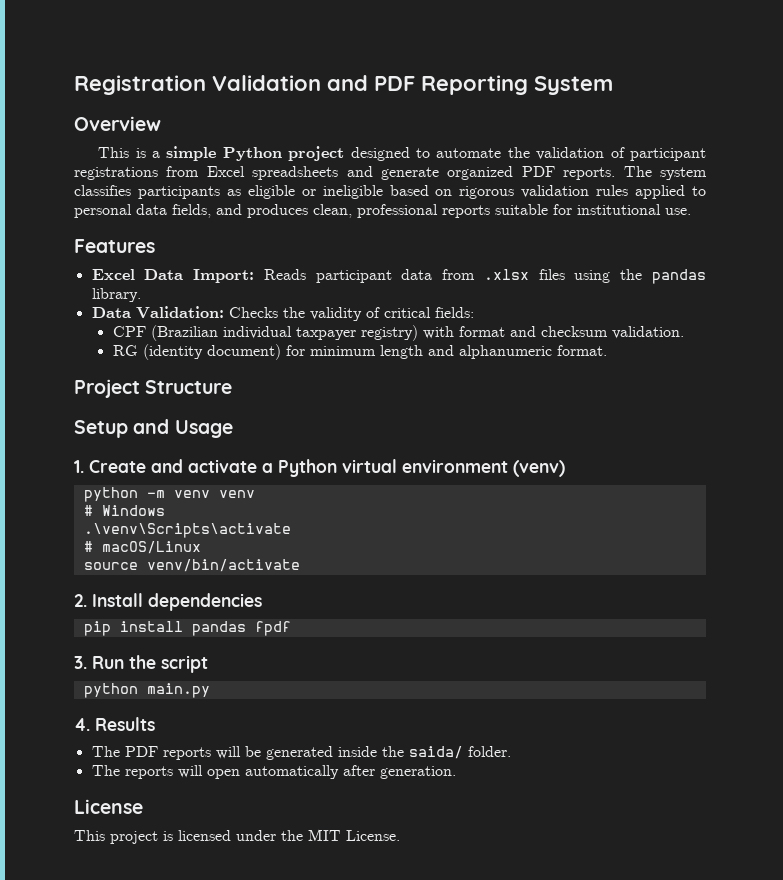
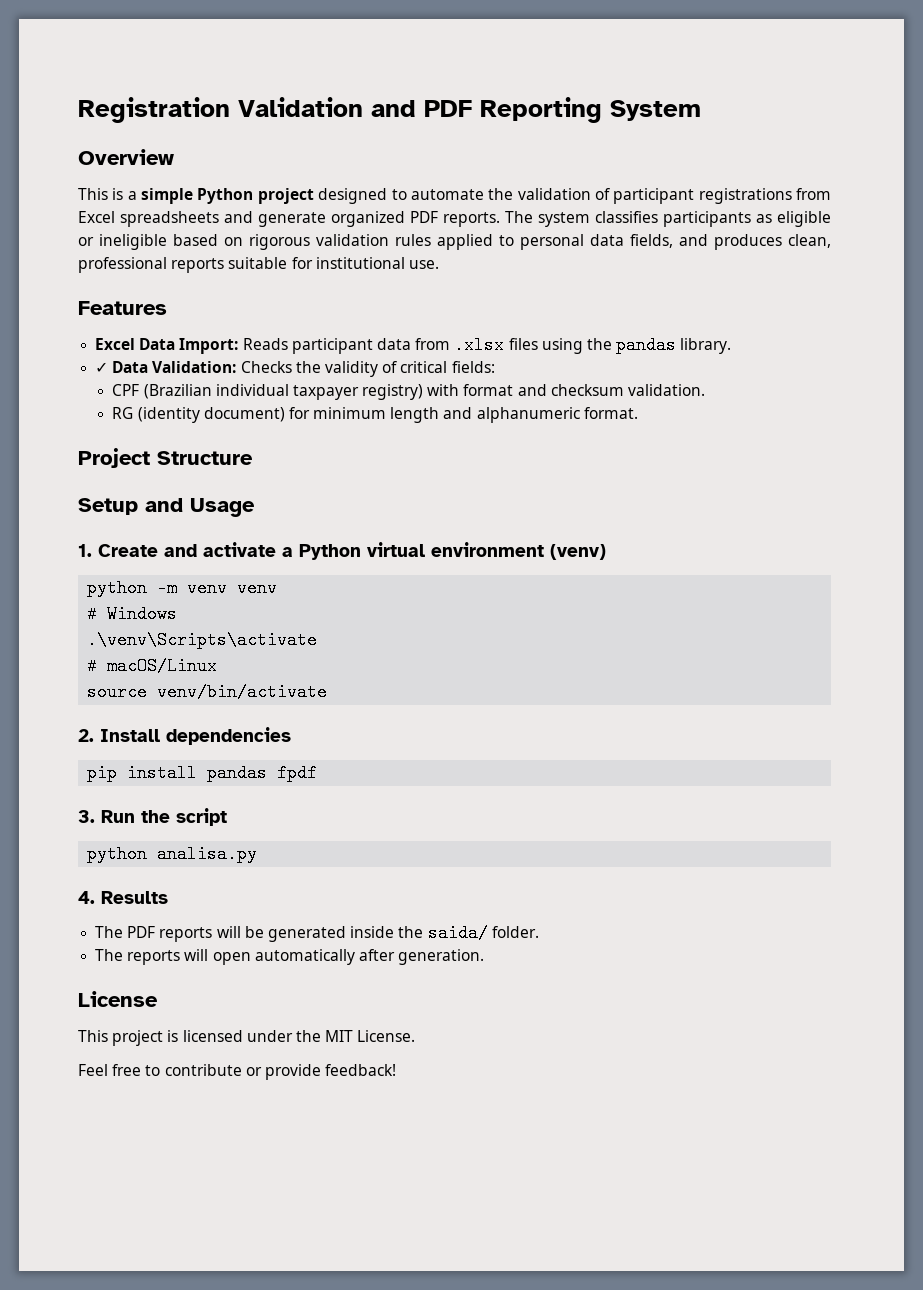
(141, 295) none -> [95,362,109,373] ✓
[146,683,210,698] main.py -> [157,845,258,863] analisa.py
(400, 835) none -> [78,1064,397,1080] // Feel free to contribute or provide feedback!

